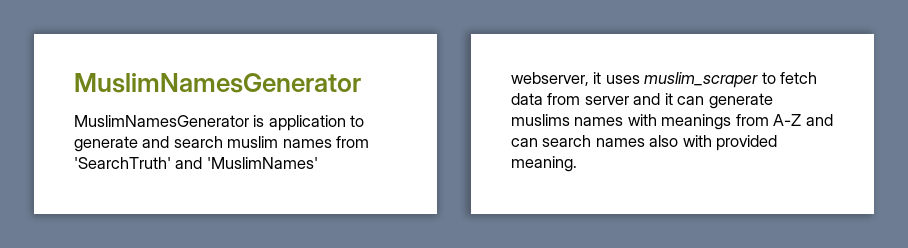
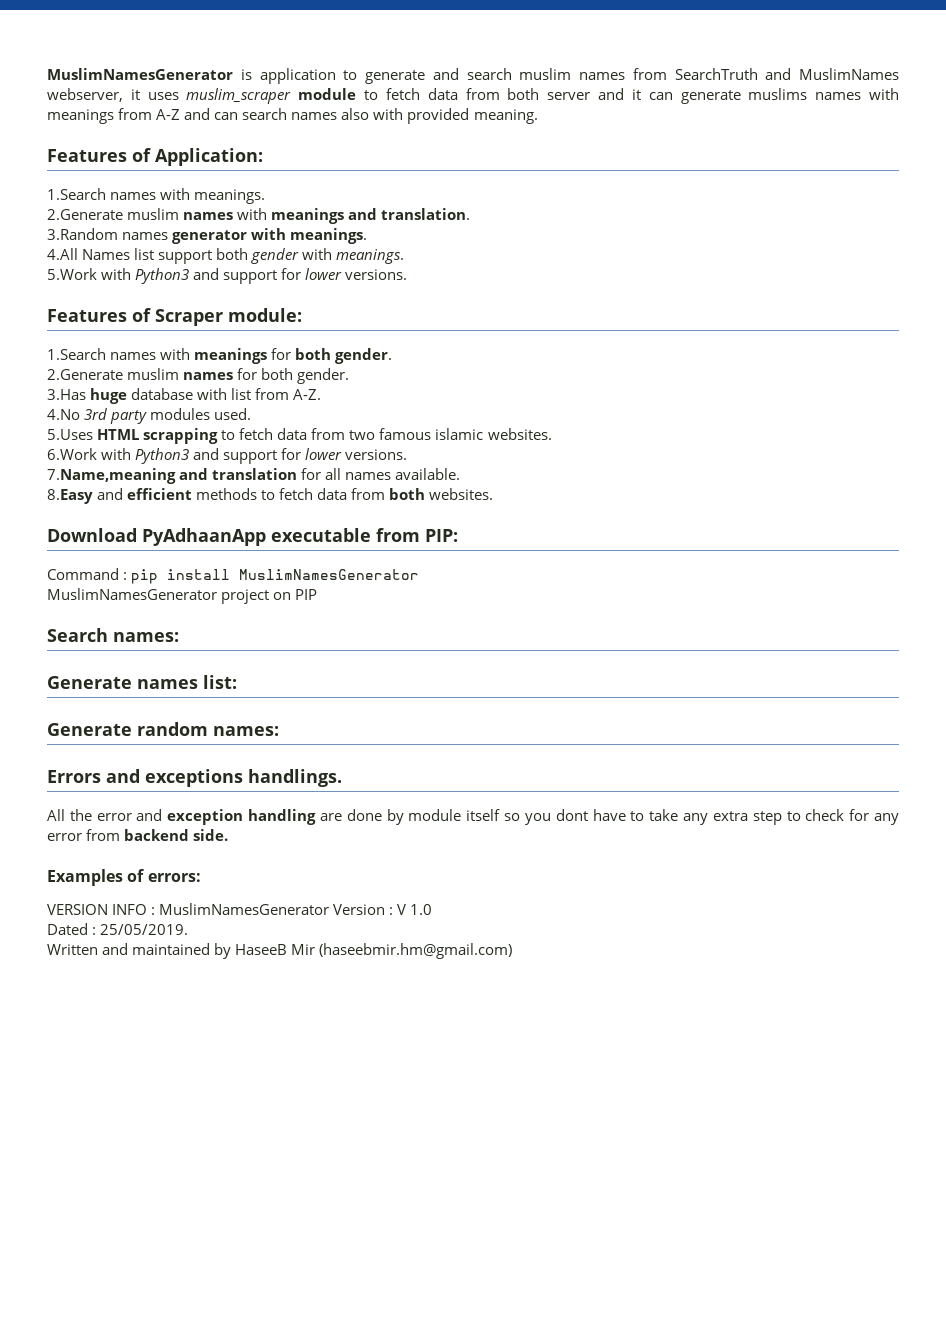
[74,73,361,93] [74,115,249,127] MuslimNamesGenerator // MuslimNamesGenerator -> [47,68,233,80] MuslimNamesGenerator
[74,157,318,169] 'SearchTruth' and 'MuslimNames' -> [674,68,899,80] SearchTruth and MuslimNames
[761,72,818,84] [511,93,581,105] to fetch data from -> [298,88,540,100] module to fetch data from both
(577, 164) none -> [47,148,263,166] [47,188,266,204] [47,208,471,224] [47,228,368,244] [47,248,405,264] [47,268,408,284] [47,308,302,326] [47,348,393,364] [47,368,350,384] [47,388,322,404] [47,408,252,424] [47,428,552,444] [47,448,408,464] [47,468,461,484] [47,488,494,504] [47,528,458,546] [47,568,420,584] [47,588,318,604] [47,628,179,642] [47,675,237,689] [47,722,279,736] [47,769,342,787] [47,809,900,825] [47,829,229,841] [47,869,201,886] [47,903,433,915] [47,923,189,935] [47,943,513,959] // Features of Application: // 1.Search names with meanings. // 2.Generate muslim names with meanings and translation. // 3.Random names generator with meanings. // 4.All Names list support both gender with meanings. // 5.Work with Python3 and support for lower versions. // Features of Scraper module: // 1.Search names with meanings for both gender. // 2.Generate muslim names for both gender. // 3.Has huge database with list from A-Z. // 4.No 3rd party modules used. // 5.Uses HTML scrapping to fetch data from two famous islamic websites. // 6.Work with Python3 and support for lower versions. // 7.Name,meaning and translation for all names available. // 8.Easy and efficient methods to fetch data from both websites. // Download PyAdhaanApp executable from PIP: // Command : pip install MuslimNamesGenerator // MuslimNamesGenerator project on PIP // Search names: // Generate names list: // Generate random names: // Errors and exceptions handlings. // All the error and exception handling are done by module itself so you dont have to take any extra step to check for any error from backend side. // Examples of errors: // VERSION INFO : MuslimNamesGenerator Version : V 1.0 // Dated : 25/05/2019. // Written and maintained by HaseeB Mir (haseebmir.hm@gmail.com)

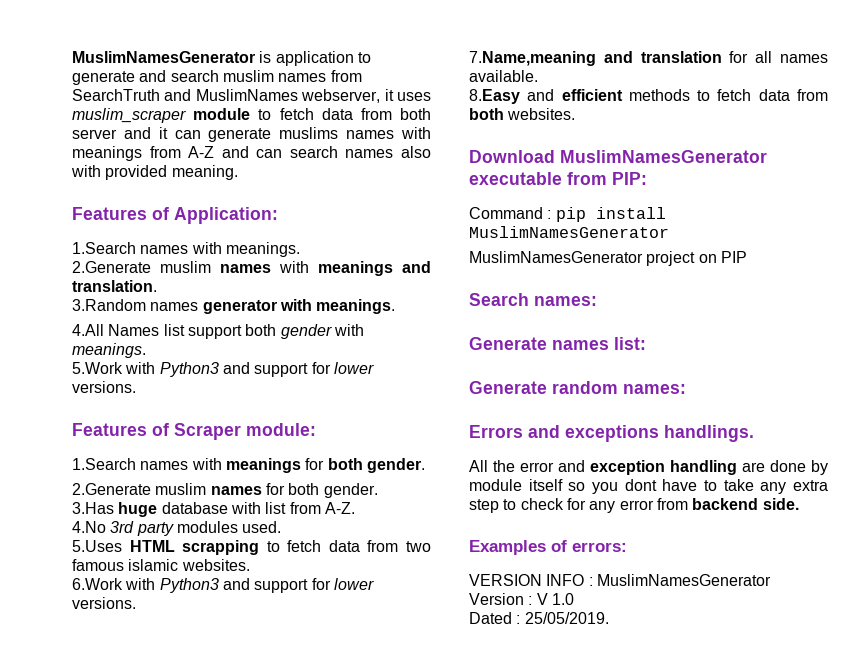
[142,528,266,546] PyAdhaanApp -> [560,150,767,163] MuslimNamesGenerator
[47,943,513,959] // Written and maintained by HaseeB Mir (haseebmir.hm@gmail.com) -> (609, 618) none

